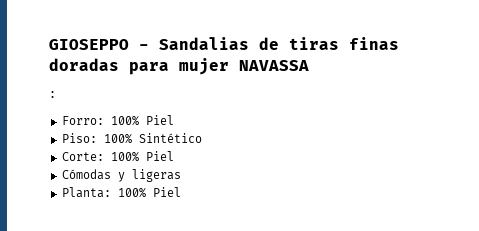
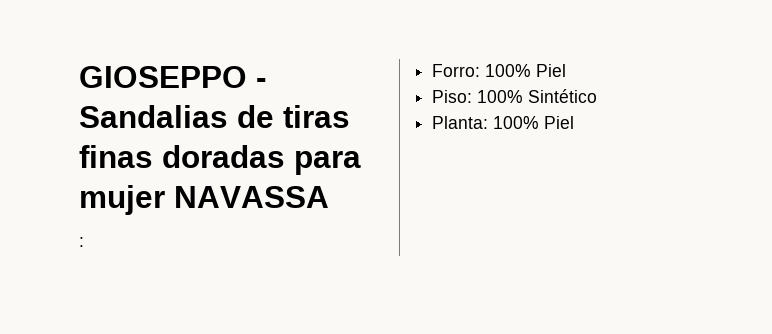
[61,151,174,162] [61,169,181,182] // Corte: 100% Piel // Cómodas y ligeras -> (598, 96) none

